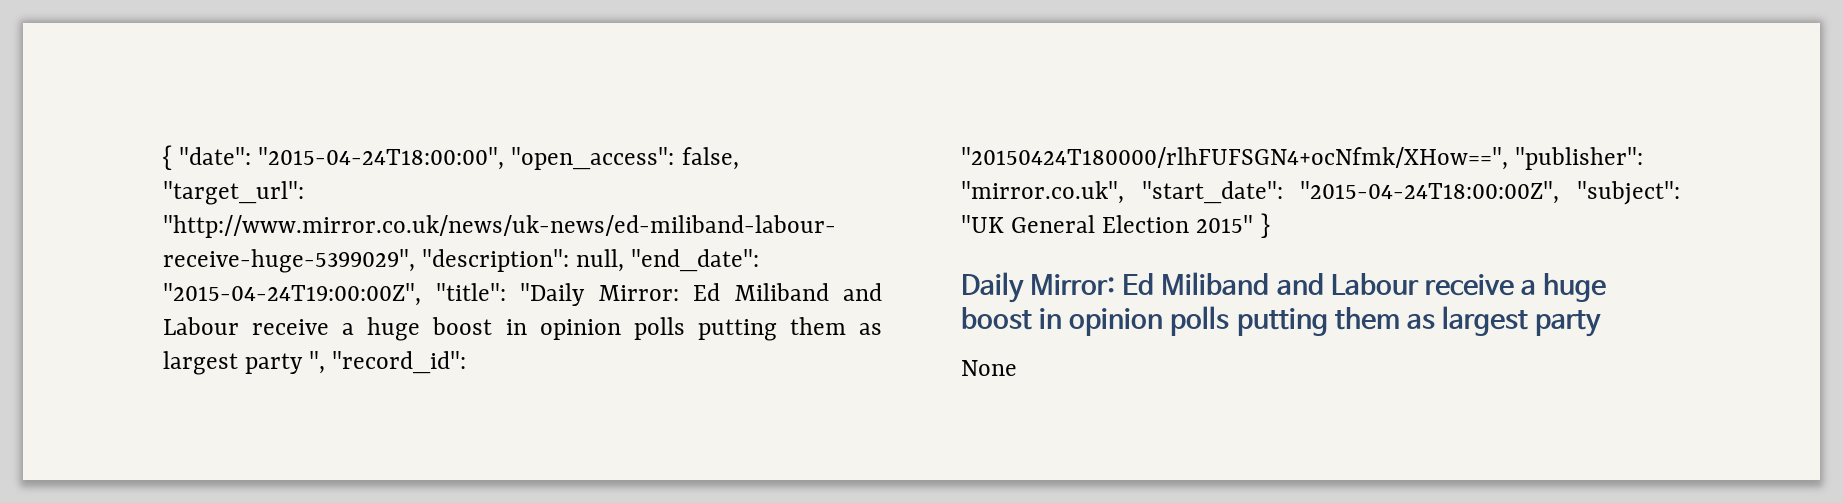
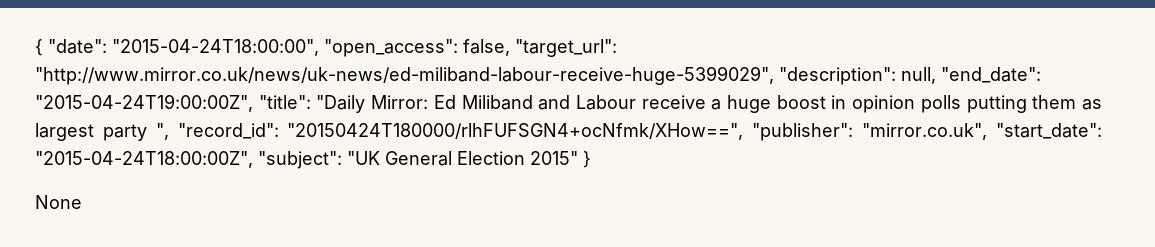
[961,272,1607,303] [961,306,1602,337] // Daily Mirror: Ed Miliband and Labour receive a huge boost in opinion polls putting them as largest party -> (591, 159) none

